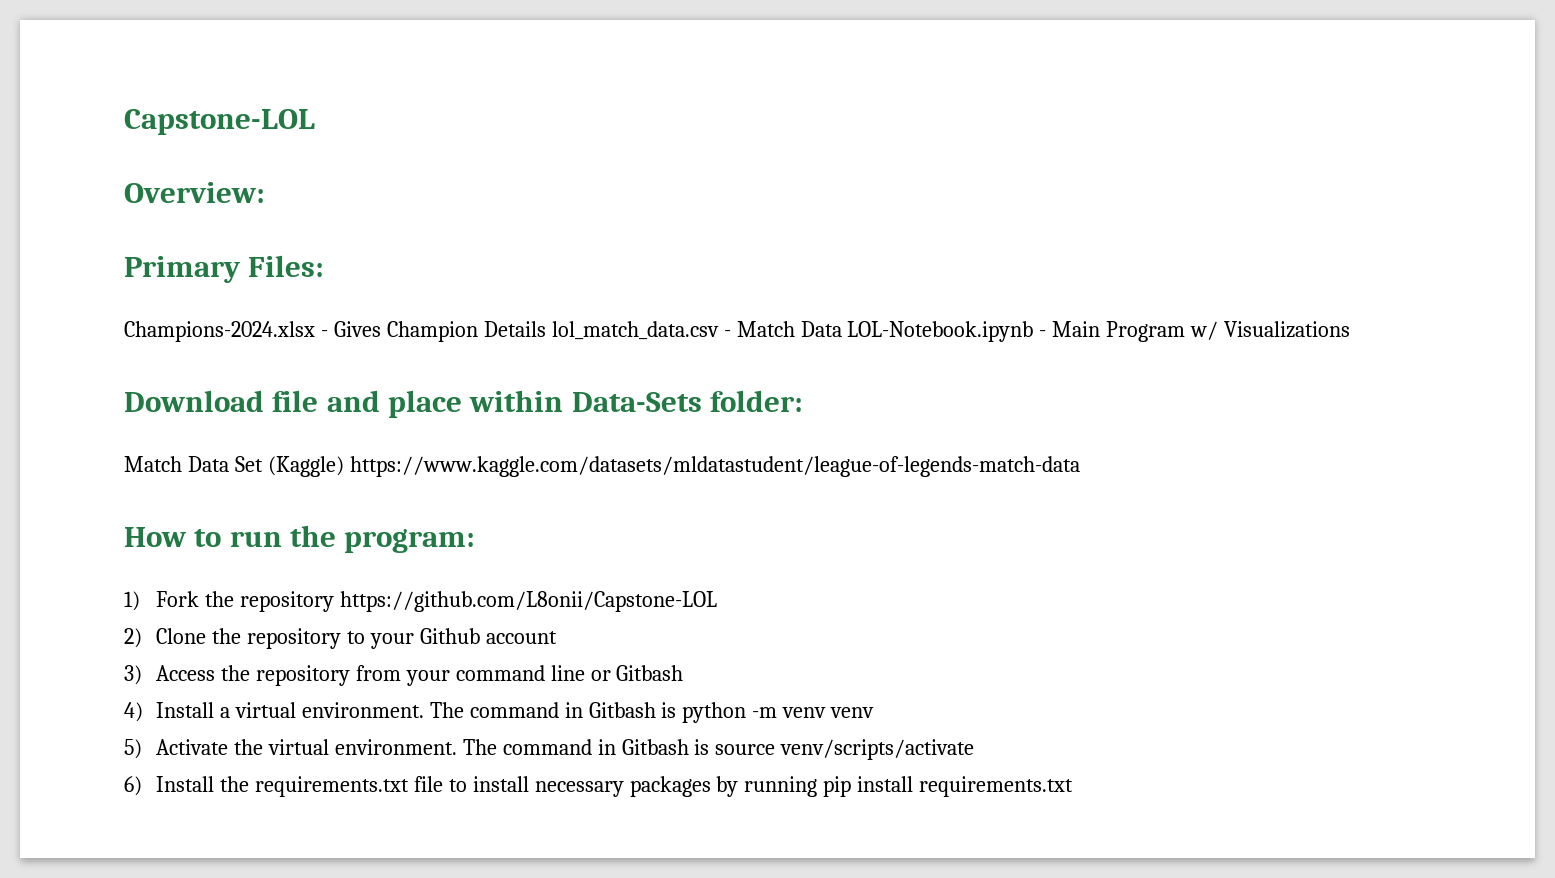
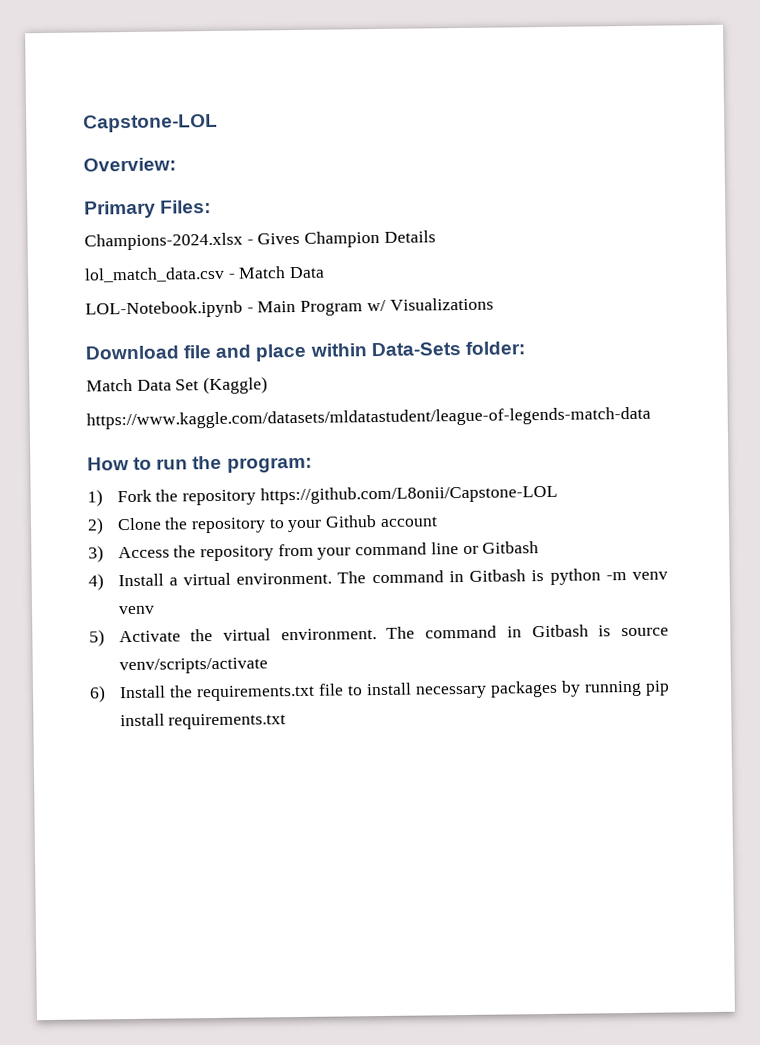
(546, 329) none -> (436, 236) //
(842, 329) none -> (326, 272) //
(344, 466) none -> (269, 385) //

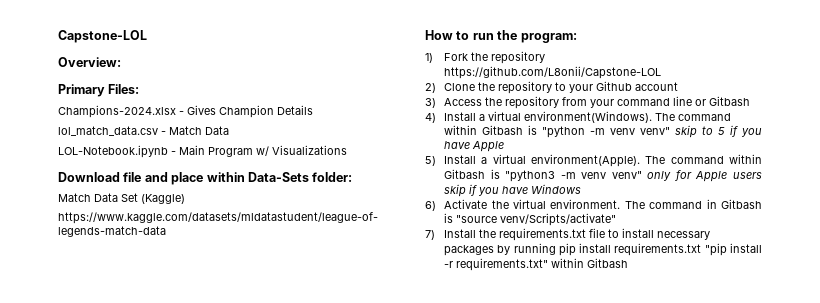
[236,568,668,585] [117,605,155,615] [89,629,105,647] environment. The command in Gitbash is python -m venv venv // 5) -> [524,111,732,123] [444,125,762,138] [444,141,505,152] [425,154,762,167] [444,169,762,182] [444,184,582,197] [425,201,436,211] environment(Windows). The command within Gitbash is "python -m venv venv" skip to 5 if you have Apple // 5) Install a virtual environment(Apple). The command within Gitbash is "python3 -m venv venv" only for Apple users skip if you have Windows // 6)
[621,627,669,637] [118,657,268,675] [89,685,106,703] source venv/scripts/activate // 6) -> [456,213,617,226] [425,230,435,240] "source venv/Scripts/activate" // 7)
(287, 721) none -> [704,243,762,256] [444,258,629,271] "pip install -r requirements.txt" within Gitbash

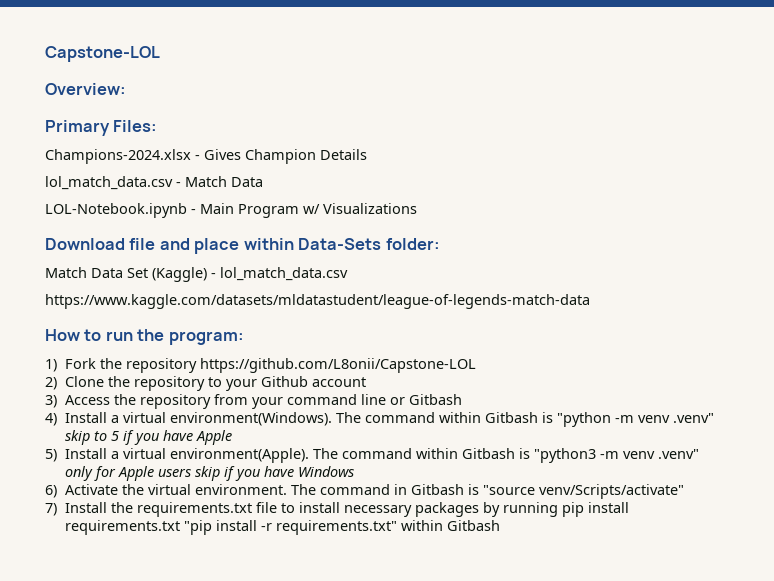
(185, 199) none -> [211,267,348,281] - lol_match_data.csv
[640,127,671,135] venv" -> [672,413,714,423] .venv"
[611,171,642,179] venv" -> [657,449,699,459] .venv"

